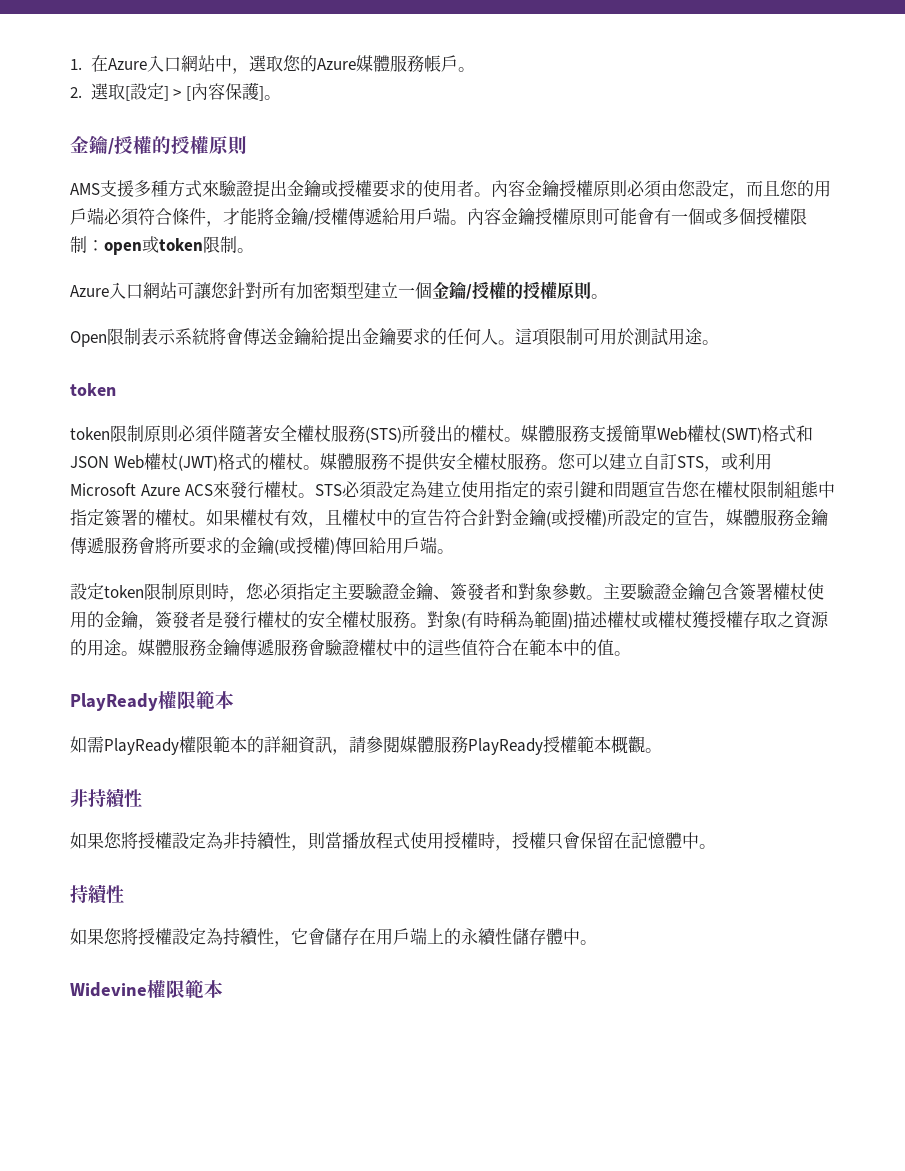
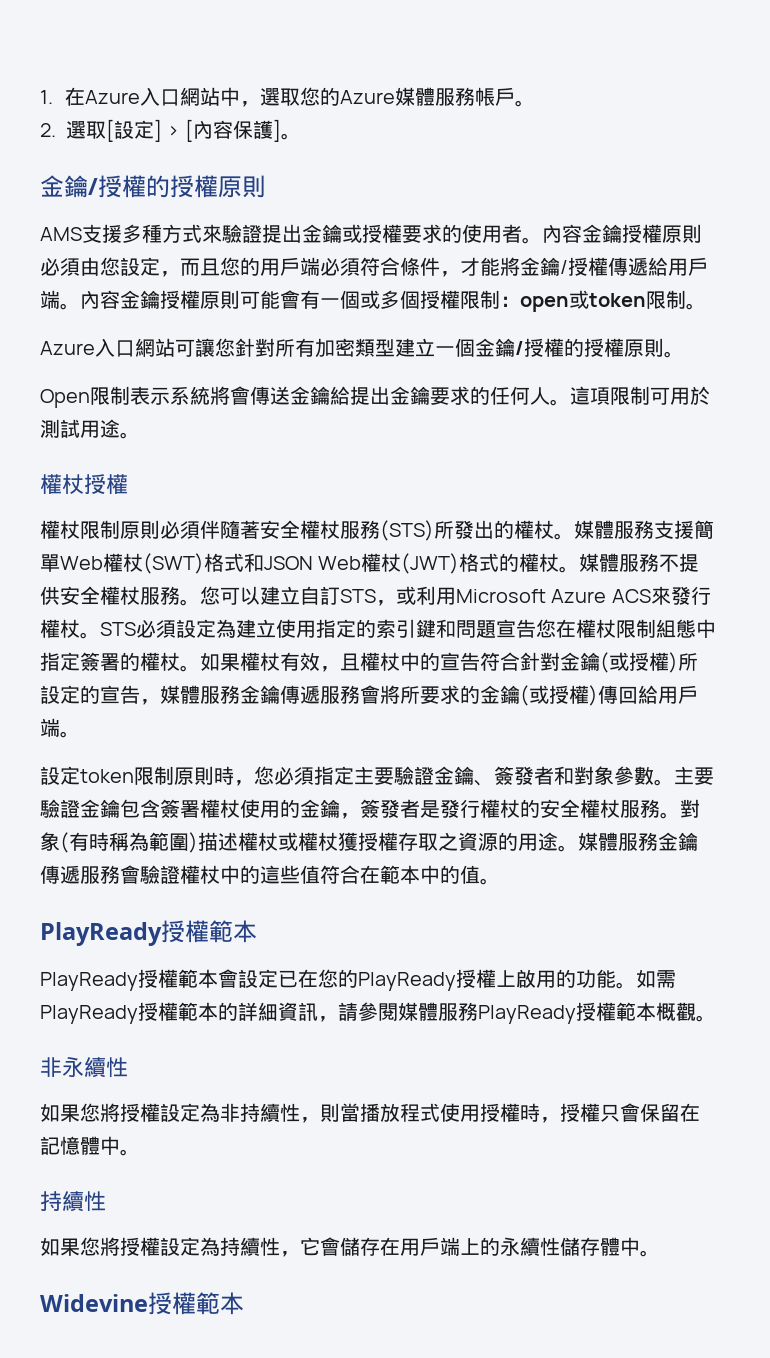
[70,383,116,396] [70,427,110,440] token // token -> [40,474,128,494] [40,520,80,539] 權杖授權 // 權杖
[158,691,196,709] 權限 -> [161,920,209,943] 授權
(234, 700) none -> [40,969,636,991] PlayReady授權範本會設定已在您的PlayReady授權上啟用的功能。
[179,736,213,753] 權限 -> [138,1002,178,1021] 授權
[88,789,106,807] 持 -> [62,1057,84,1077] 永
[147,980,185,998] 權限 -> [148,1292,196,1315] 授權

